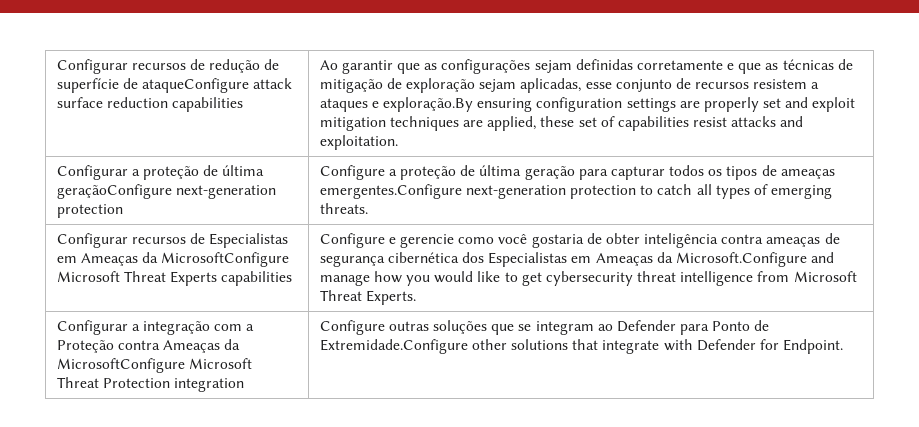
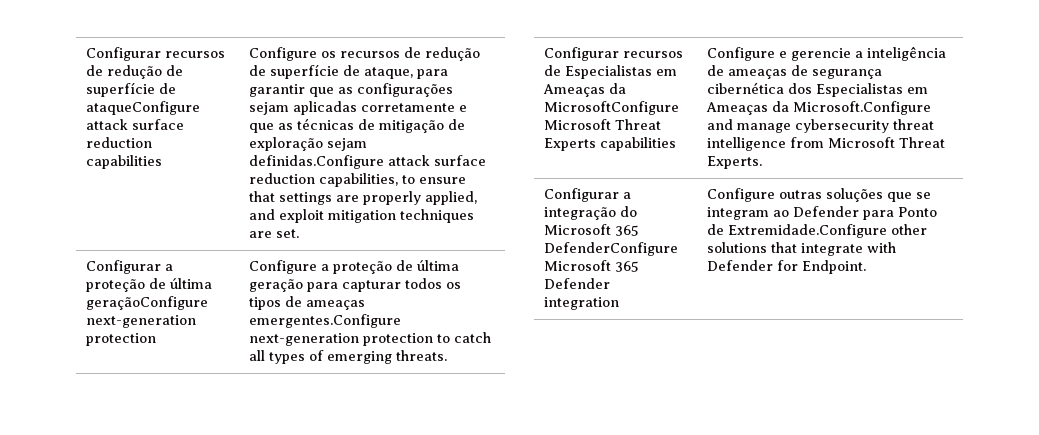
[319,60,338,70] Ao -> [249,47,481,61] [249,64,449,79] Configure os recursos de redução de superfície de ataque, para
[575,59,633,70] definidas -> [293,101,358,115] aplicadas
[520,78,820,93] [319,97,623,112] aplicadas, esse conjunto de recursos resistem a ataques e exploração.By ensuring configuration -> [249,155,487,169] [249,173,467,187] [249,191,276,202] definidas.Configure attack surface reduction capabilities, to ensure that
[763,98,782,108] set -> [425,191,478,205] applied,
[487,116,804,131] [319,135,398,150] applied, these set of capabilities resist attacks and exploitation. -> [276,229,300,238] set.
[458,233,764,248] como você gostaria de obter inteligência contra -> [855,46,947,61] [707,65,725,76] a inteligência de
[373,271,542,286] how you would like to get -> (792, 128) none
[214,324,255,331] [56,339,241,353] [56,358,252,373] [56,377,170,388] com a Proteção contra Ameaças da MicrosoftConfigure Microsoft Threat Protection -> [620,206,638,217] [544,224,640,236] [544,242,679,256] [544,260,640,272] [544,278,611,289] do Microsoft 365 DefenderConfigure Microsoft 365 Defender

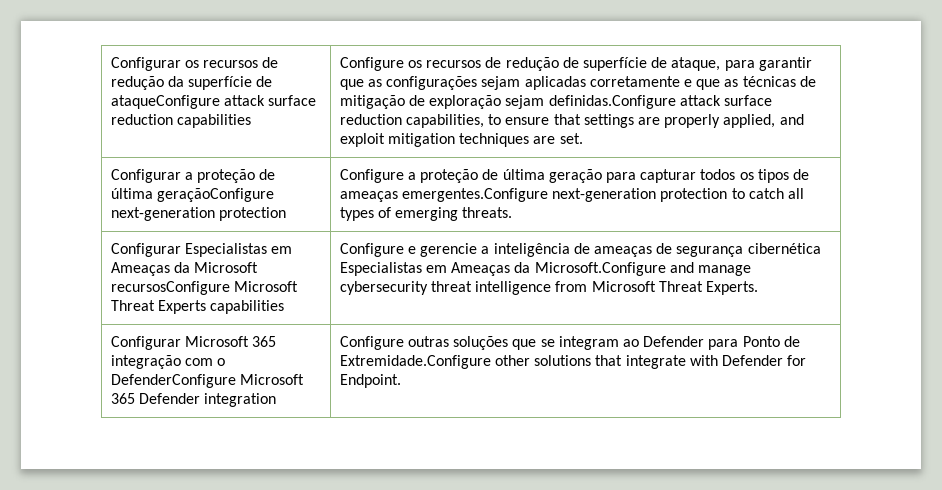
[86,47,226,61] [86,65,184,79] Configurar recursos de redução de -> [110,57,279,71] [110,76,185,90] Configurar os recursos de redução da
[623,51,684,58] [544,65,678,79] [543,83,627,97] [544,101,680,115] recursos de Especialistas em Ameaças da MicrosoftConfigure -> [185,243,293,257] [110,262,259,276] [110,281,230,295] Especialistas em Ameaças da Microsoft recursosConfigure
[788,83,813,94] dos -> (821, 248) none
[623,192,632,199] [544,206,638,220] [544,224,640,236] a integração do Microsoft 365 -> [185,336,277,347] [110,355,226,369] Microsoft 365 integração com o

